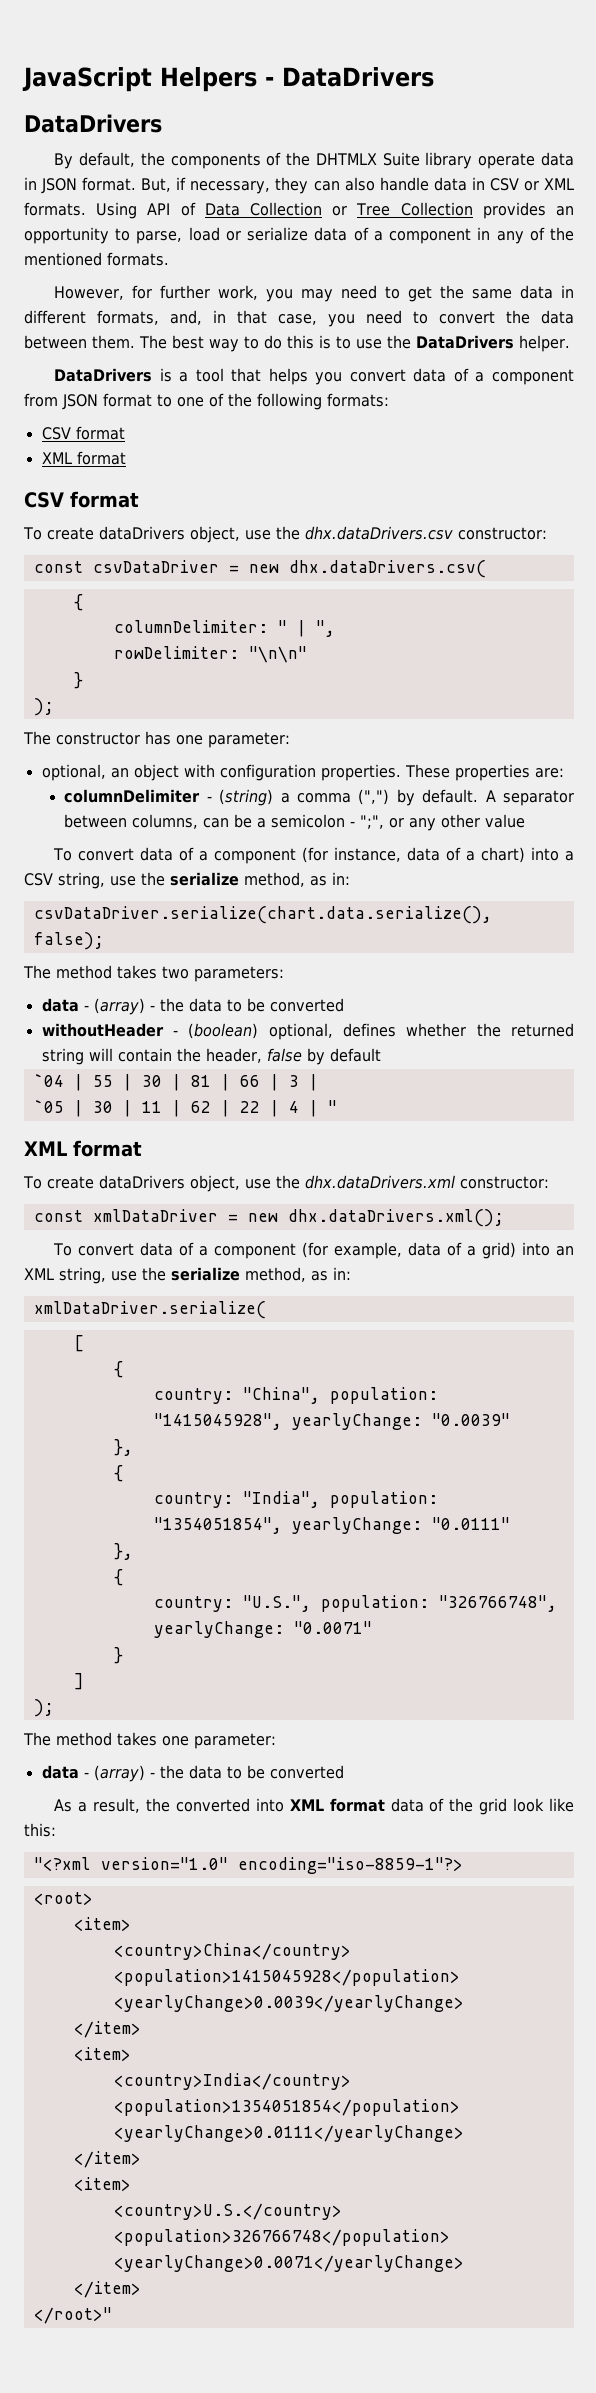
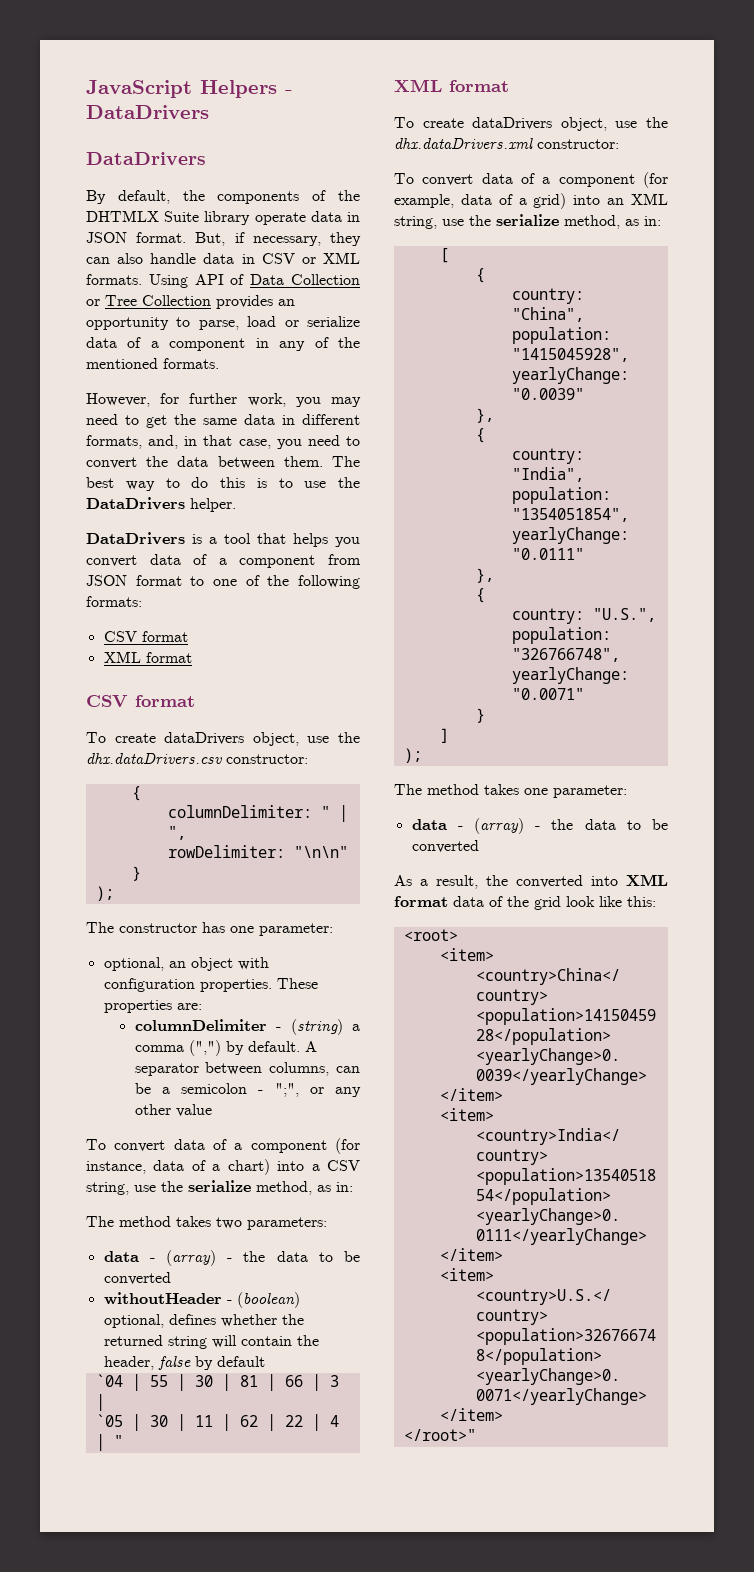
[33,560,486,578] // const csvDataDriver = new dhx.dataDrivers.csv( -> (308, 759) none
[33,906,492,924] [33,932,104,950] // csvDataDriver.serialize(chart.data.serialize(), false); -> (353, 1187) none
[33,1209,504,1227] // const xmlDataDriver = new dhx.dataDrivers.xml(); -> (619, 144) none
[33,1301,266,1319] // xmlDataDriver.serialize( -> (661, 221) none
[33,1857,463,1874] // "<?xml version="1.0" encoding="iso-8859-1"?> -> (656, 901) none

